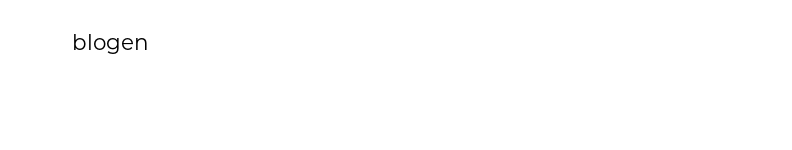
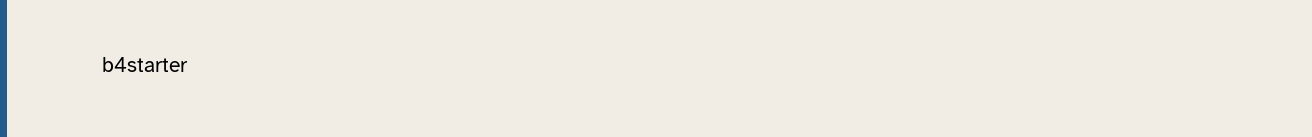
[72,34,149,54] blogen -> [102,57,188,72] b4starter

